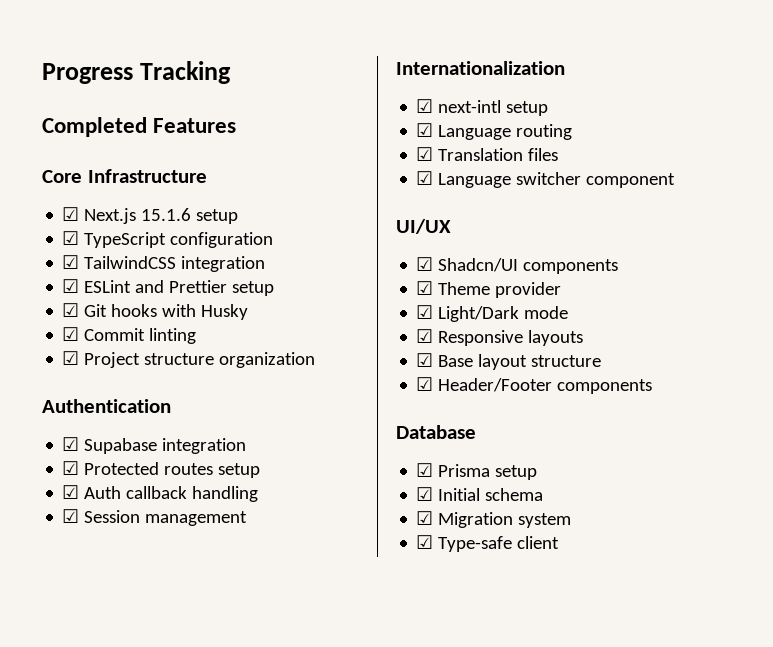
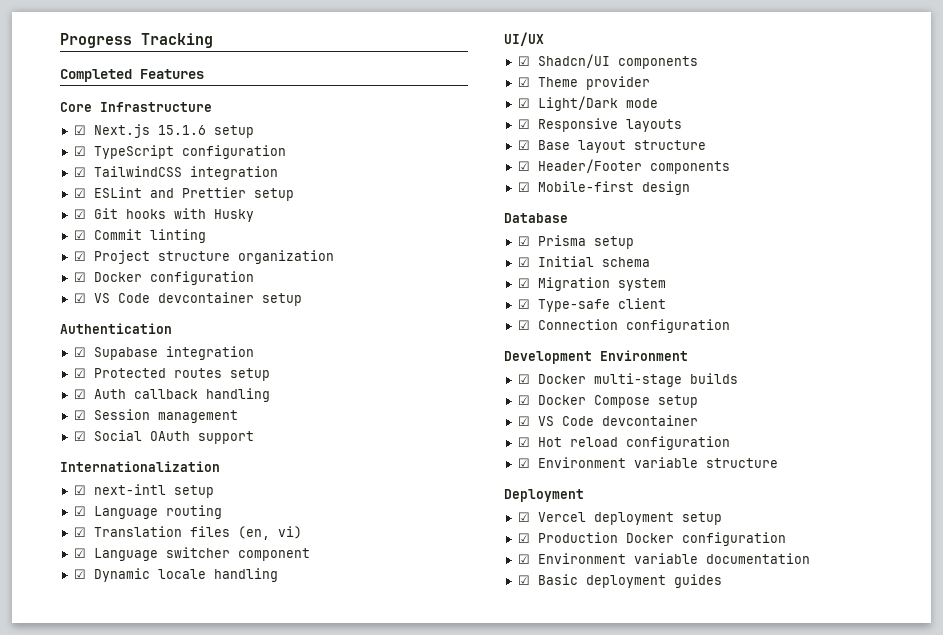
(316, 360) none -> [73,271,254,285] [73,292,302,306] // ☑ Docker configuration // ☑ VS Code devcontainer setup
(248, 518) none -> [73,430,254,444] // ☑ Social OAuth support
(559, 154) none -> [237,526,302,540] (en, vi)
(676, 180) none -> [73,568,278,582] // ☑ Dynamic locale handling
(653, 386) none -> [517,181,690,195] // ☑ Mobile-first design
(560, 542) none -> [517,319,730,333] [504,350,688,364] [517,373,738,387] [517,395,698,408] [517,415,698,426] [517,436,730,450] [517,457,778,468] [504,489,584,502] [517,512,722,525] [517,532,786,546] [517,553,810,564] [517,574,722,588] // ☑ Connection configuration // Development Environment // ☑ Docker multi-stage builds // ☑ Docker Compose setup // ☑ VS Code devcontainer // ☑ Hot reload configuration // ☑ Environment variable structure // Deployment // ☑ Vercel deployment setup // ☑ Production Docker configuration // ☑ Environment variable documentation // ☑ Basic deployment guides

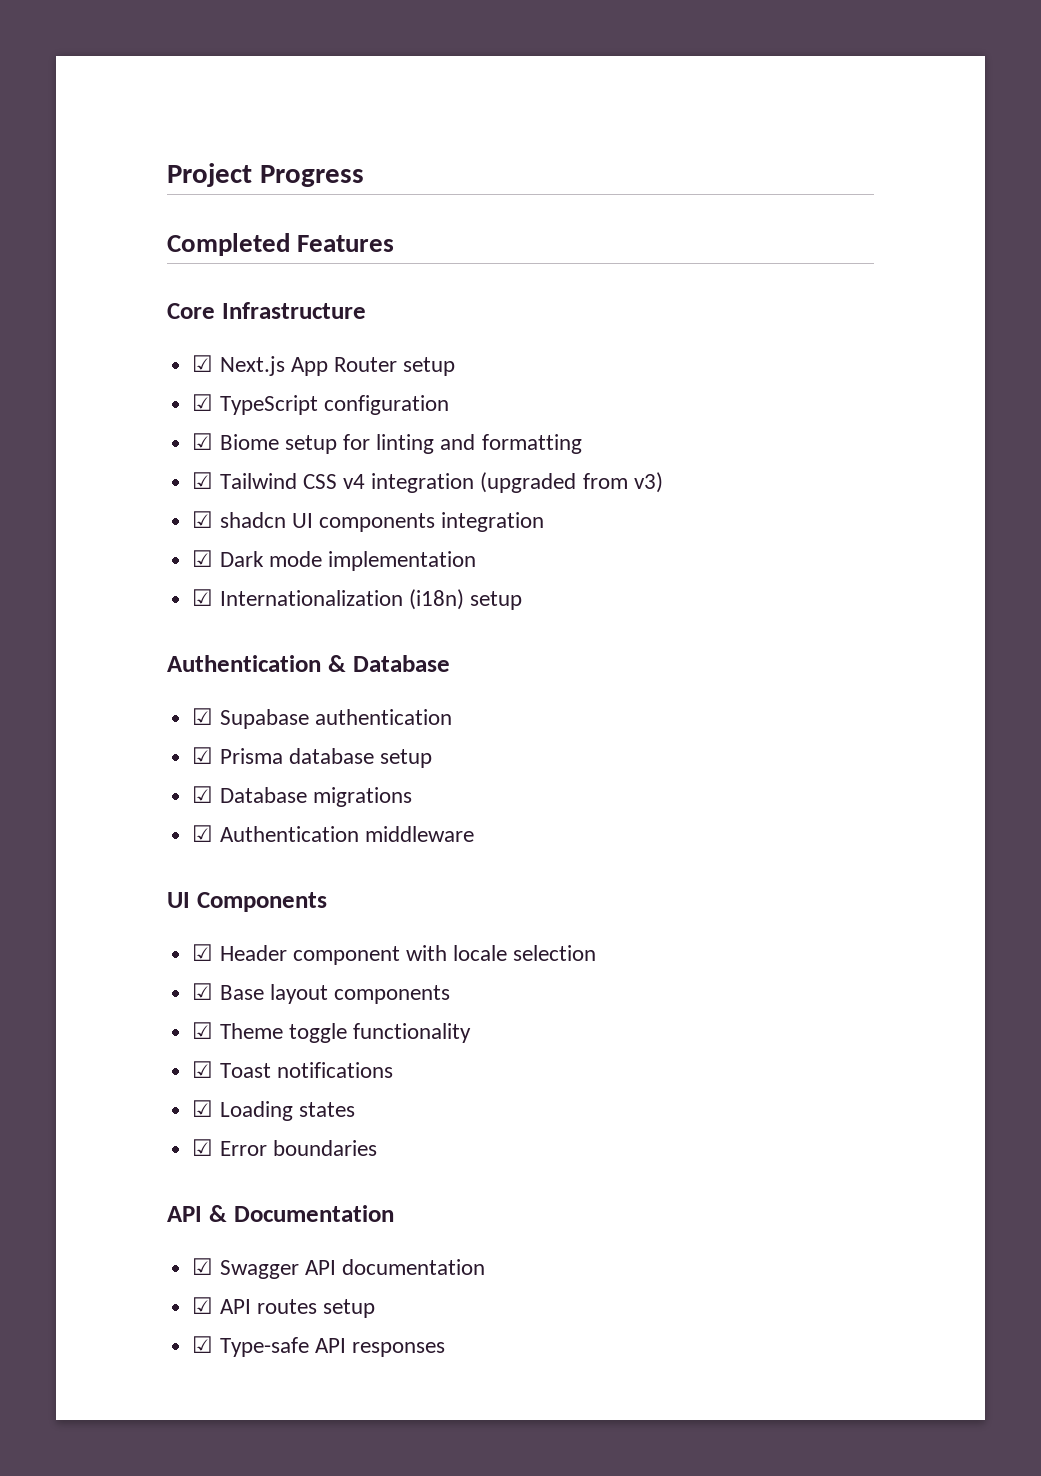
(60, 40) none -> [167,163,252,187] Project
[141,33,213,48] Tracking -> (364, 176) none
[157,125,206,135] 15.1.6 -> [290,357,397,376] App Router
[93,166,278,180] [73,187,294,201] [73,208,254,222] [73,229,206,243] [73,250,334,264] [73,271,254,285] [73,292,302,306] [60,323,172,334] [73,346,254,360] [73,368,270,381] [73,388,270,402] [73,409,238,423] [73,430,254,444] [60,461,220,472] [73,484,214,498] [73,505,222,519] [73,526,302,540] [73,547,310,561] [73,568,278,582] [504,32,544,46] [517,54,698,69] [517,76,650,90] [517,96,658,111] [517,118,682,132] [517,140,706,153] [517,159,730,174] [517,181,690,195] [504,213,568,223] [517,235,634,249] [517,256,650,267] [517,277,666,291] [517,298,666,312] [517,319,730,333] [504,350,688,364] [517,373,738,387] [517,395,698,408] [517,415,698,426] [517,436,730,450] [517,457,778,468] [504,489,584,502] [517,512,722,525] [517,532,786,546] [517,553,810,564] [517,574,722,588] TailwindCSS integration // ☑ ESLint and Prettier setup // ☑ Git hooks with Husky // ☑ Commit linting // ☑ Project structure organization // ☑ Docker configuration // ☑ VS Code devcontainer setup // Authentication // ☑ Supabase integration // ☑ Protected routes setup // ☑ Auth callback handling // ☑ Session management // ☑ Social OAuth support // Internationalization // ☑ next-intl setup // ☑ Language routing // ☑ Translation files (en, vi) // ☑ Language switcher component // ☑ Dynamic locale handling // UI/UX // ☑ Shadcn/UI components // ☑ Theme provider // ☑ Light/Dark mode // ☑ Responsive layouts // ☑ Base layout structure // ☑ Header/Footer components // ☑ Mobile-first design // Database // ☑ Prisma setup // ☑ Initial schema // ☑ Migration system // ☑ Type-safe client // ☑ Connection configuration // Development Environment // ☑ Docker multi-stage builds // ☑ Docker Compose setup // ☑ VS Code devcontainer // ☑ Hot reload configuration // ☑ Environment variable structure // Deployment // ☑ Vercel deployment setup // ☑ Production Docker configuration // ☑ Environment variable documentation // ☑ Basic deployment guides -> [219,434,582,454] [192,472,663,493] [192,511,545,532] [192,550,476,571] [192,589,522,610] [167,655,450,672] [192,708,452,729] [192,747,432,768] [192,786,412,807] [192,825,474,842] [167,892,327,912] [192,944,597,965] [192,983,450,1004] [192,1022,471,1043] [192,1061,393,1078] [192,1100,355,1121] [192,1139,377,1156] [167,1205,394,1222] [192,1258,485,1279] [192,1297,375,1318] [192,1336,445,1357] Biome setup for linting and formatting // ☑ Tailwind CSS v4 integration (upgraded from v3) // ☑ shadcn UI components integration // ☑ Dark mode implementation // ☑ Internationalization (i18n) setup // Authentication & Database // ☑ Supabase authentication // ☑ Prisma database setup // ☑ Database migrations // ☑ Authentication middleware // UI Components // ☑ Header component with locale selection // ☑ Base layout components // ☑ Theme toggle functionality // ☑ Toast notifications // ☑ Loading states // ☑ Error boundaries // API & Documentation // ☑ Swagger API documentation // ☑ API routes setup // ☑ Type-safe API responses

